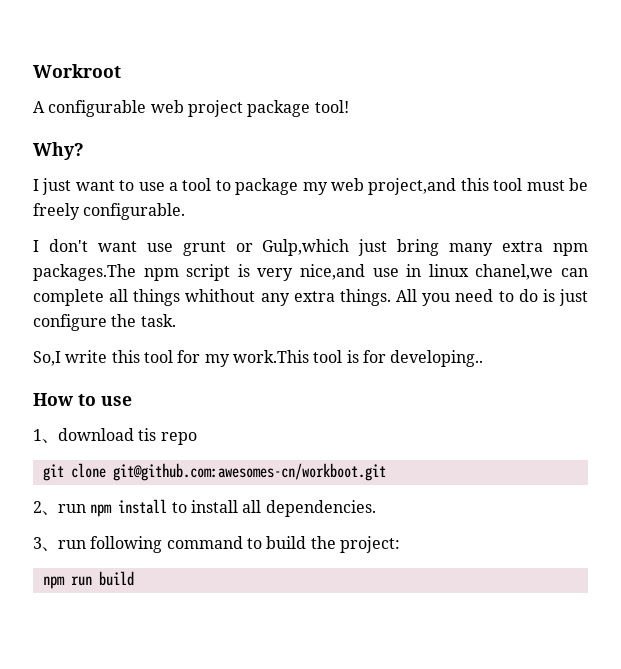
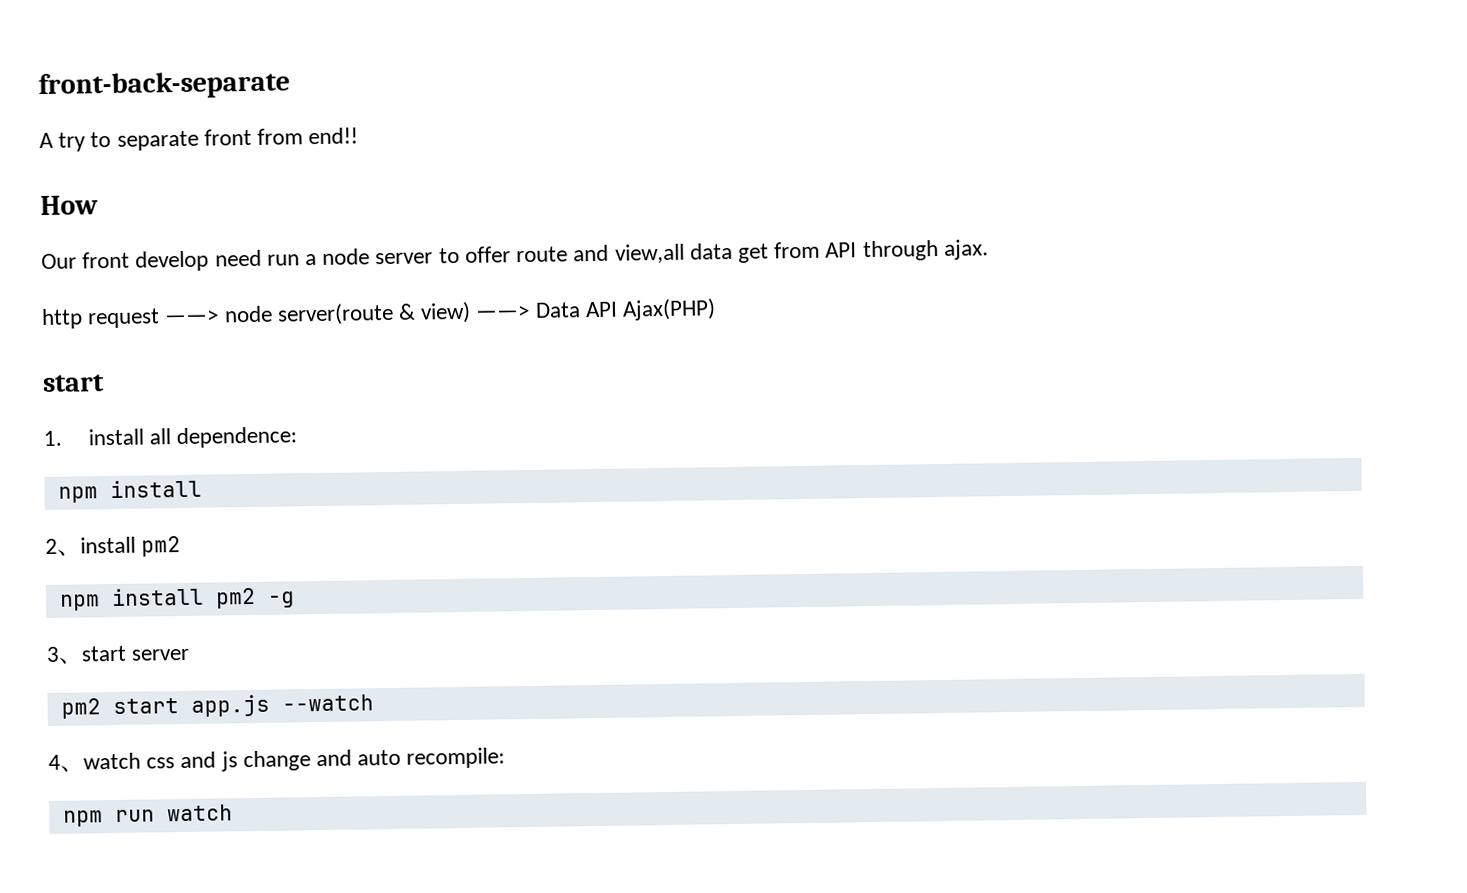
[33,64,121,78] Workroot -> [38,70,290,101] front-back-separate
[48,100,349,117] [33,142,84,160] [33,178,588,195] [33,203,186,220] [33,239,589,256] [33,264,589,281] [33,289,588,306] [33,314,176,331] [33,350,484,367] [33,393,132,406] [33,428,197,445] [42,463,386,481] [33,499,376,517] [33,536,400,553] configurable web project package tool! // Why? // I just want to use a tool to package my web project,and this tool must be freely configurable. // I don't want use grunt or Gulp,which just bring many extra npm packages.The npm script is very nice,and use in linux chanel,we can complete all things whithout any extra things. All you need to do is just configure the task. // So,I write this tool for my work.This tool is for developing.. // How to use // 1、download tis repo // git clone git@github.com:awesomes-cn/workboot.git // 2、run npm install to install all dependencies. // 3、run following command to build the project: -> [58,127,359,152] [40,195,98,216] [41,239,989,272] [41,298,717,330] [42,374,105,392] [43,426,298,449] [57,479,202,503] [45,536,182,557] [59,587,295,611] [46,645,191,664] [60,694,374,719] [48,747,506,772] try to separate front from end!! // How // Our front develop need run a node server to offer route and view,all data get from API through ajax. // http request ——> node server(route & view) ——> Data API Ajax(PHP) // start // 1. install all dependence: // npm install // 2、install pm2 // npm install pm2 -g // 3、start server // pm2 start app.js --watch // 4、watch css and js change and auto recompile:
[98,571,134,586] build -> [166,804,233,822] watch

